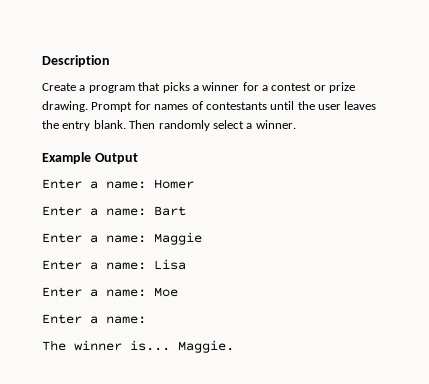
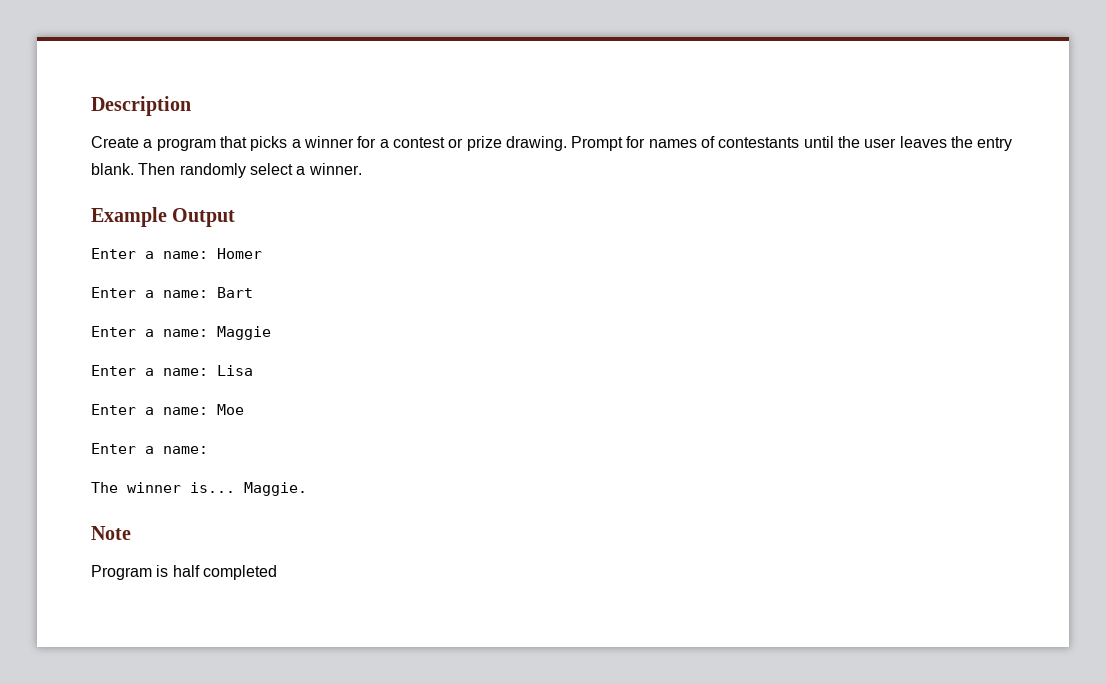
(234, 346) none -> [91,526,131,540] [91,565,277,580] // Note // Program is half completed

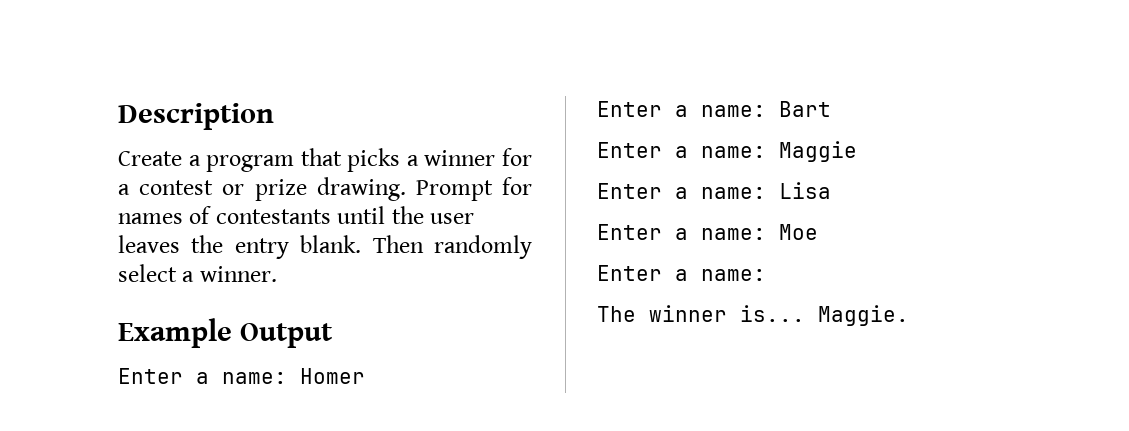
[91,526,131,540] [91,565,277,580] // Note // Program is half completed -> (909, 315) none

